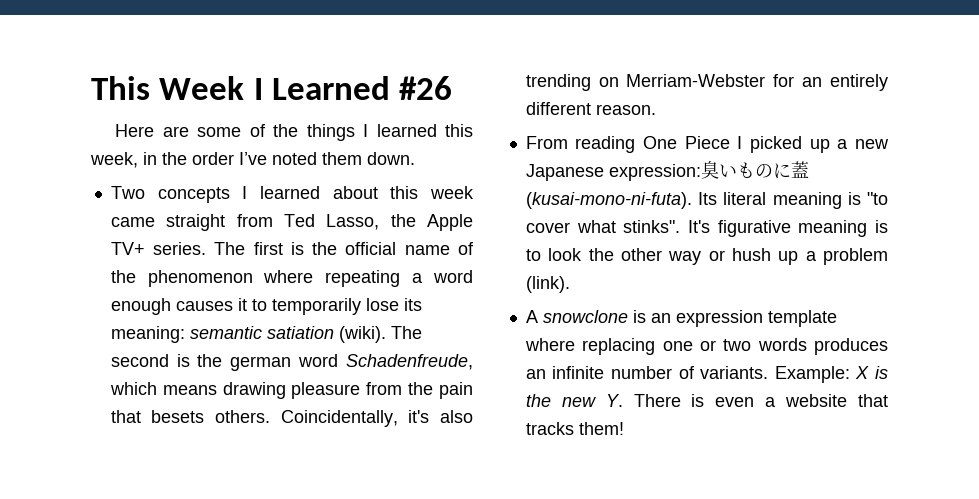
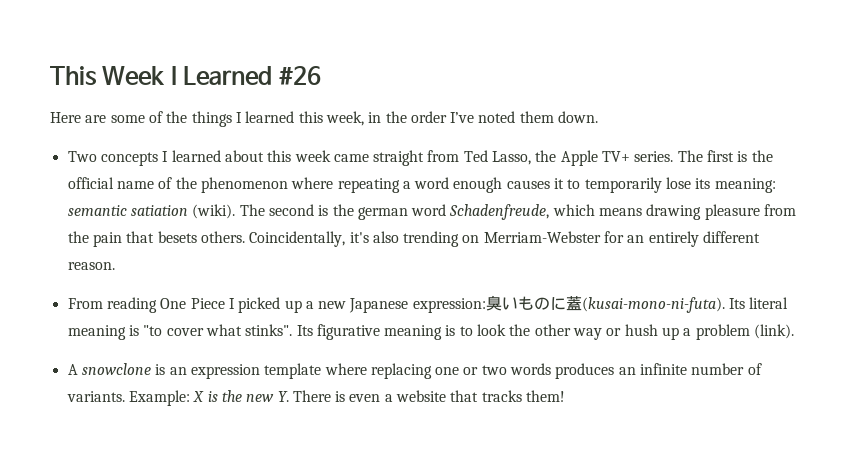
[687,220,710,233] It's -> [296,325,313,336] Its

